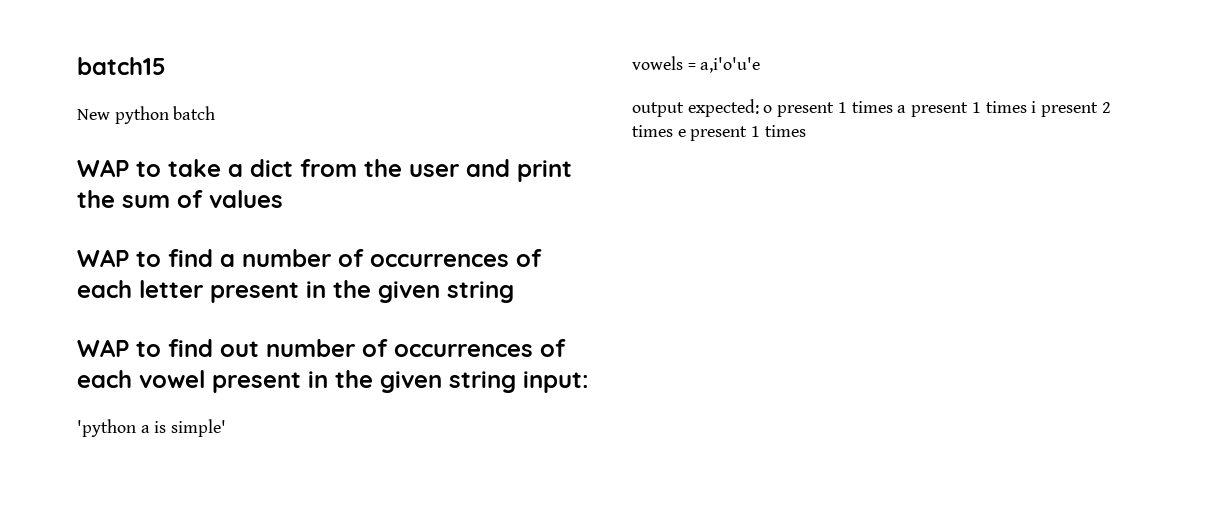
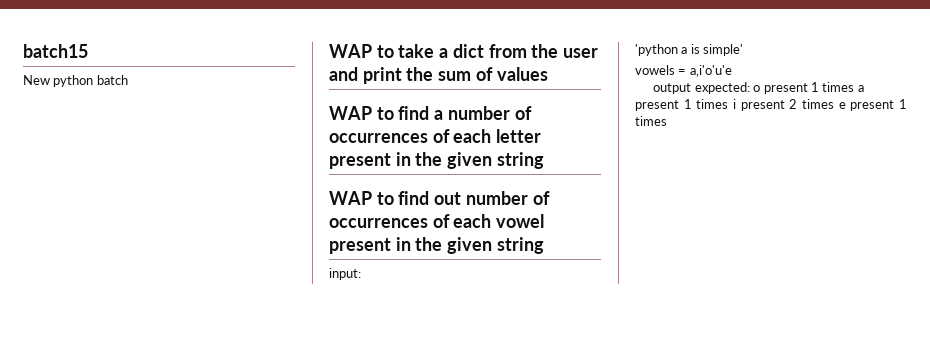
(516, 382) none -> (544, 245) //

